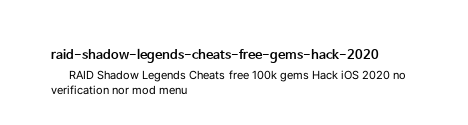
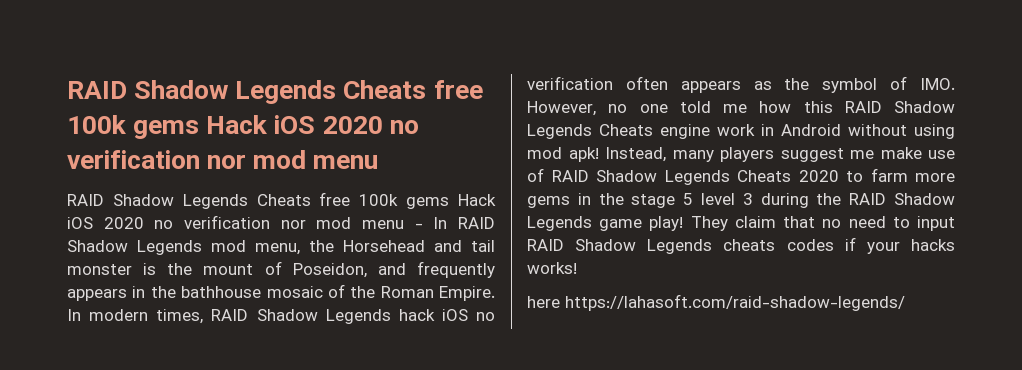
[51,48,379,63] raid-shadow-legends-cheats-free-gems-hack-2020 -> [67,80,483,104] [67,115,419,139] [67,150,379,169] RAID Shadow Legends Cheats free 100k gems Hack iOS 2020 no verification nor mod menu
(188, 91) none -> [414,217,496,229] [67,240,495,255] [67,261,495,278] [67,284,495,301] [67,309,495,324] [527,76,955,93] [527,101,955,116] [527,124,955,139] [527,147,955,162] [527,168,955,185] [527,193,955,208] [527,216,955,231] [527,237,955,254] [527,262,577,274] [527,294,905,311] - In RAID Shadow Legends mod menu, the Horsehead and tail monster is the mount of Poseidon, and frequently appears in the bathhouse mosaic of the Roman Empire. In modern times, RAID Shadow Legends hack iOS no verification often appears as the symbol of IMO. However, no one told me how this RAID Shadow Legends Cheats engine work in Android without using mod apk! Instead, many players suggest me make use of RAID Shadow Legends Cheats 2020 to farm more gems in the stage 5 level 3 during the RAID Shadow Legends game play! They claim that no need to input RAID Shadow Legends cheats codes if your hacks works! // here https://lahasoft.com/raid-shadow-legends/

